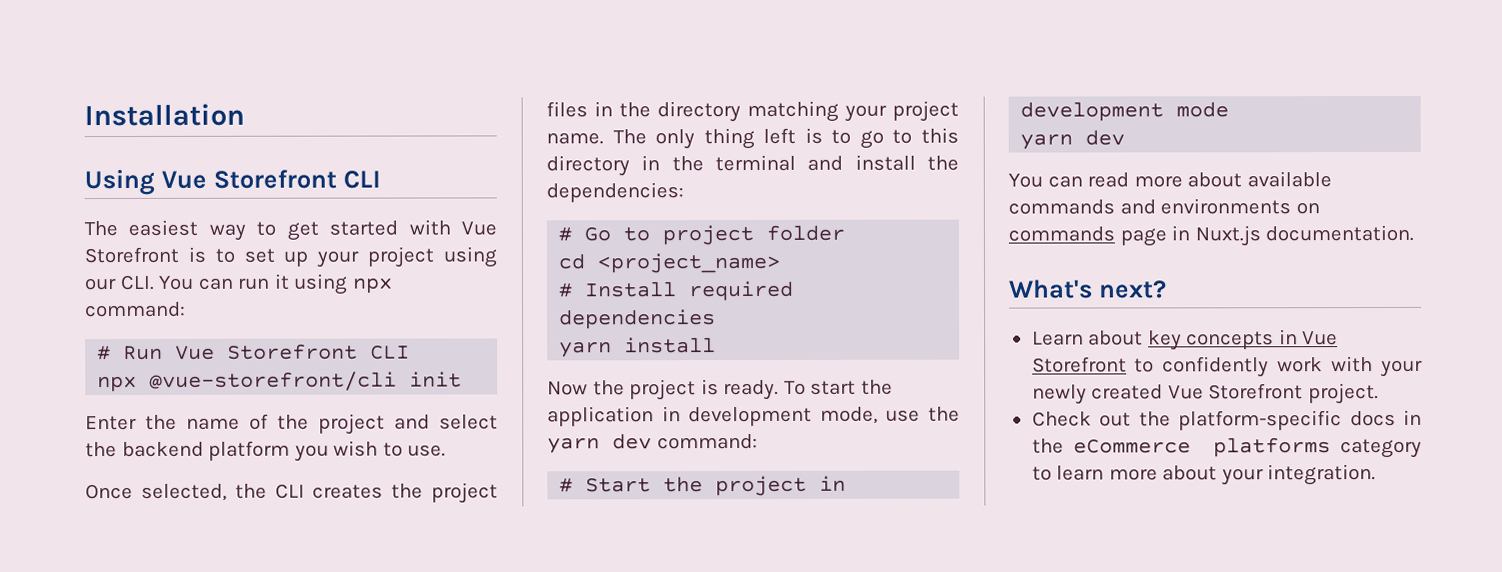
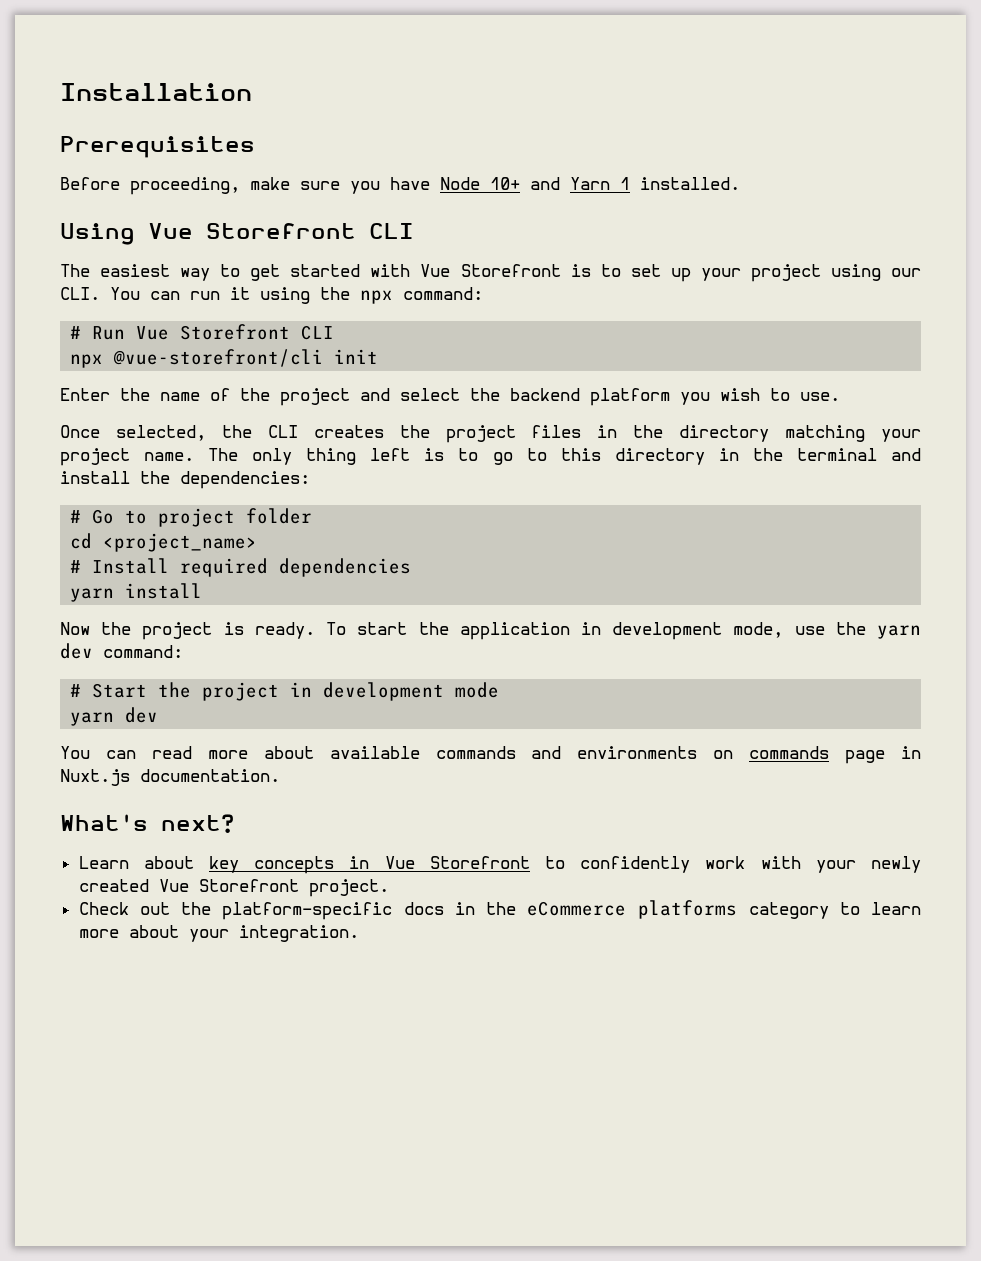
(245, 115) none -> [60,136,255,158] [60,177,740,195] // Prerequisites // Before proceeding, make sure you have Node 10+ and Yarn 1 installed.
(349, 284) none -> [320,287,350,300] the

